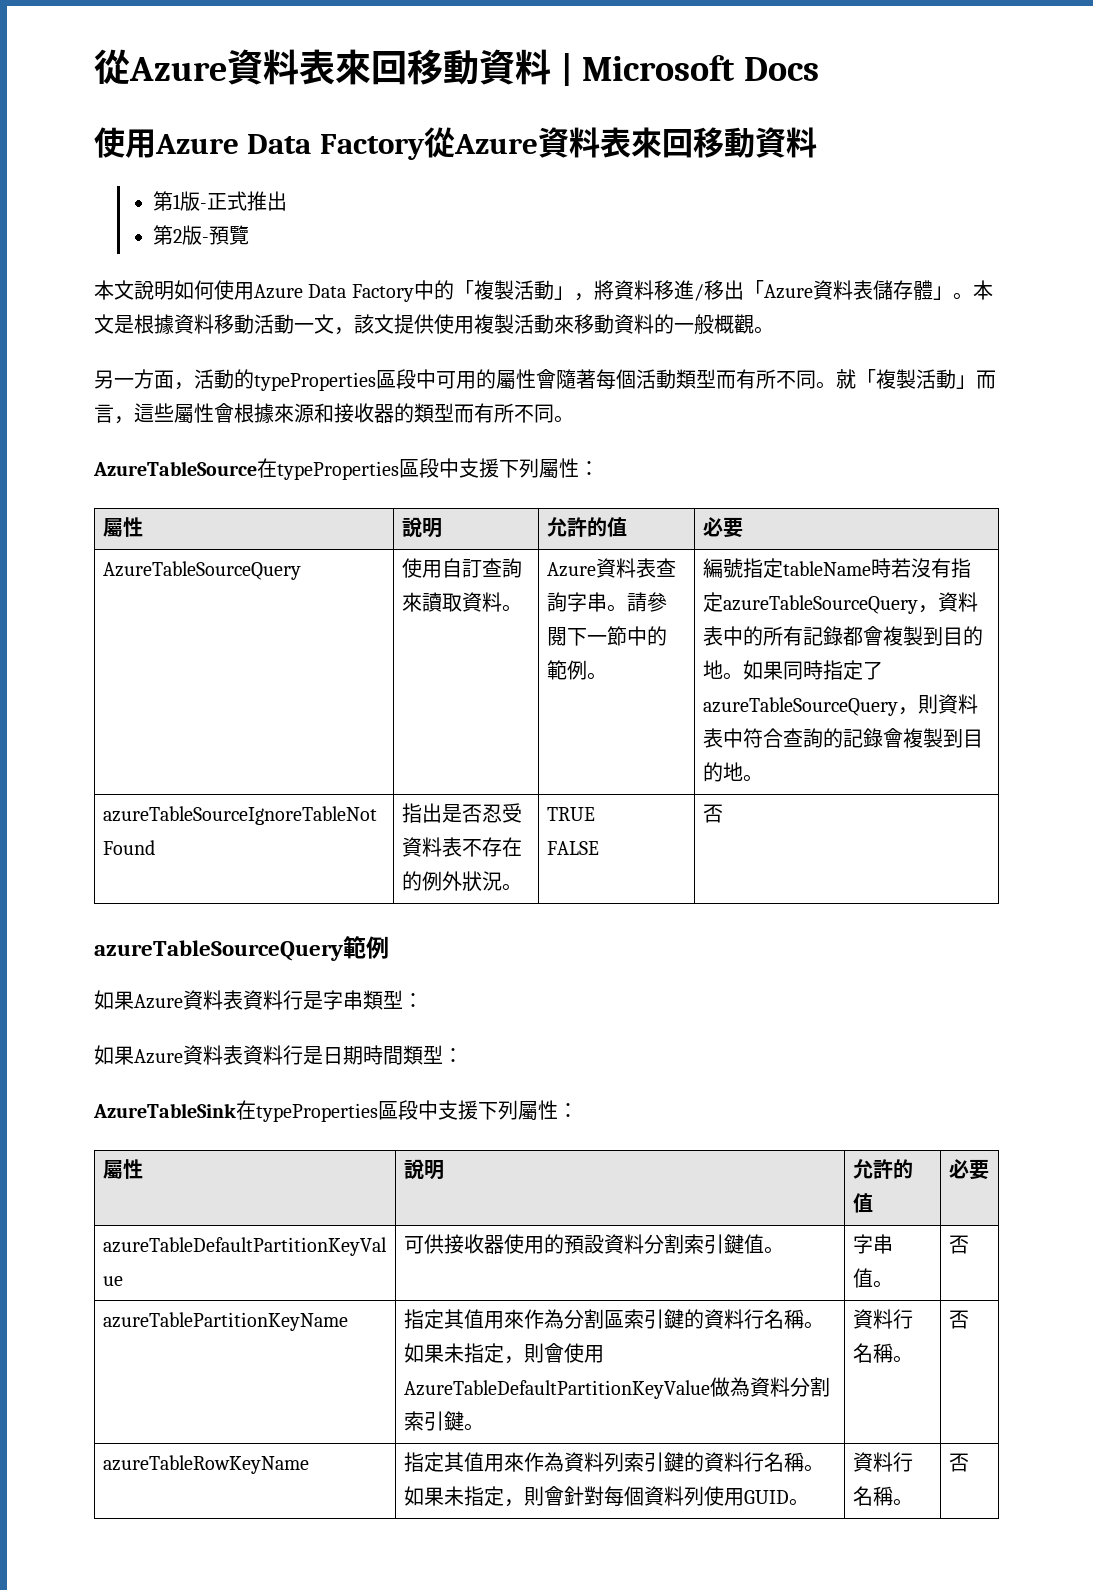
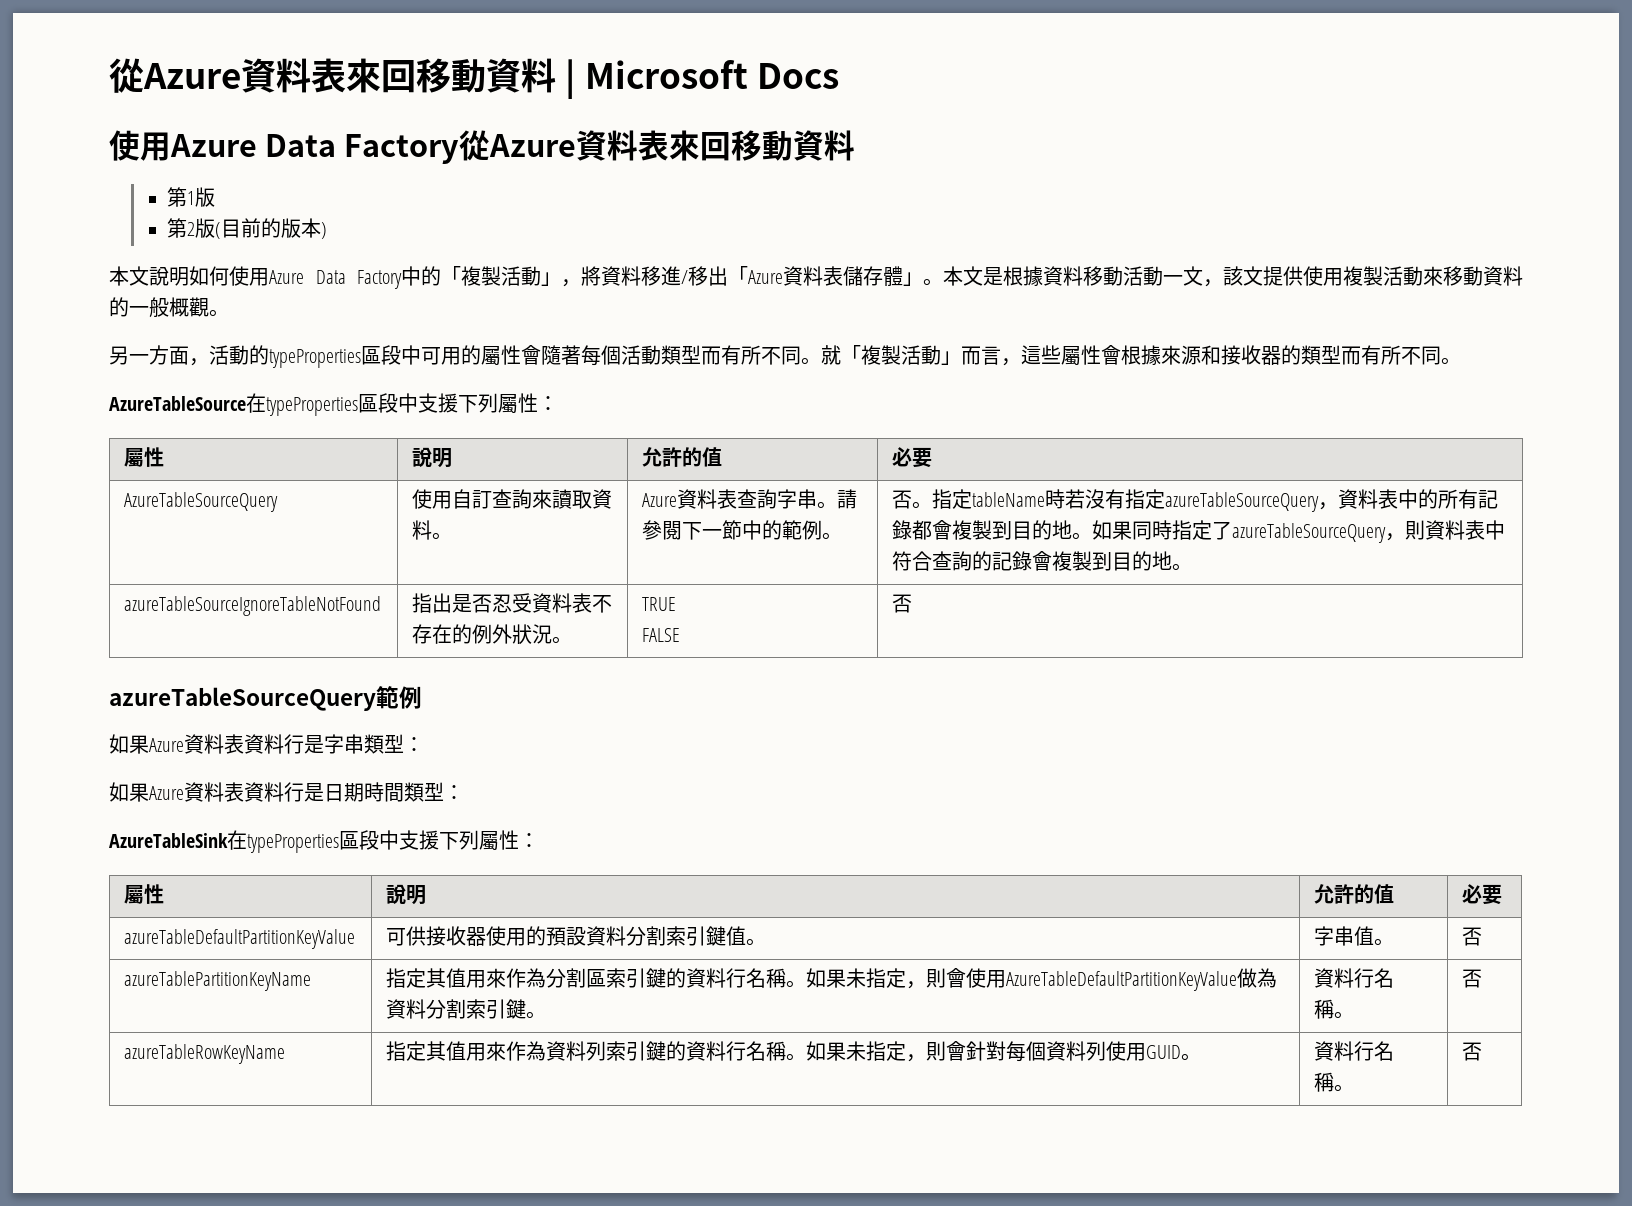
[199,191,287,211] -正式推出 -> (215, 197) none
[201,225,249,245] -預覽 -> [214,218,327,239] (目前的版本)
[702,558,743,578] 編號 -> [892,490,933,509] 否。

